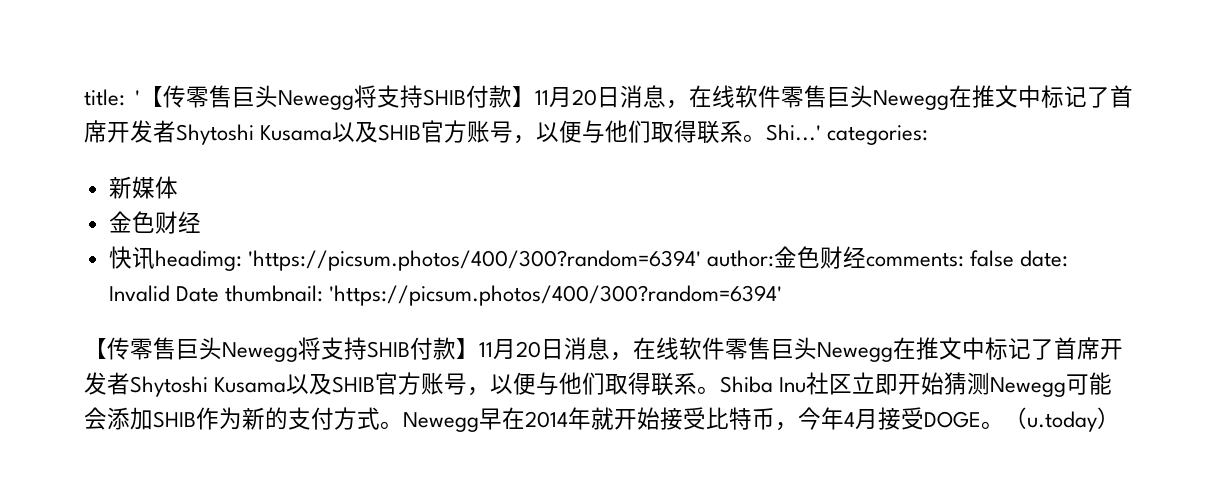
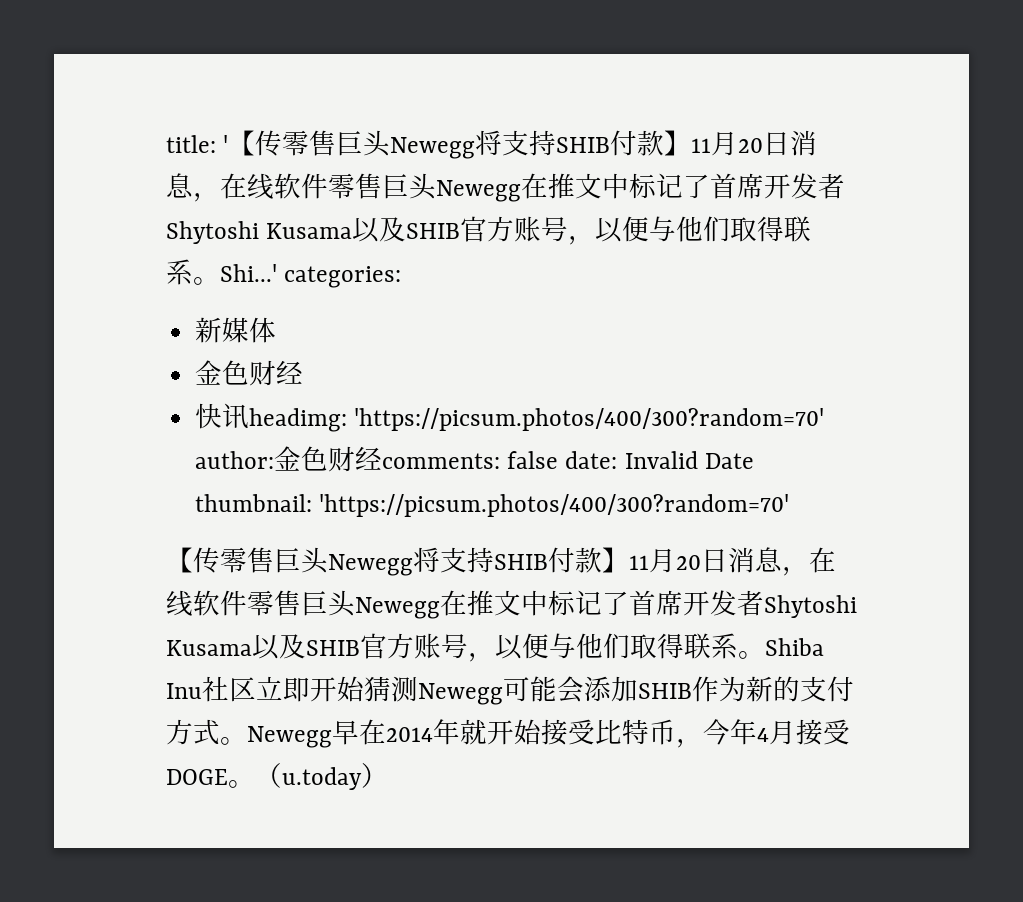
[247,250,701,271] 'https://picsum.photos/400/300?random=6394' -> [354,408,825,431] 'https://picsum.photos/400/300?random=70'
[328,285,782,306] 'https://picsum.photos/400/300?random=6394' -> [319,494,790,517] 'https://picsum.photos/400/300?random=70'

